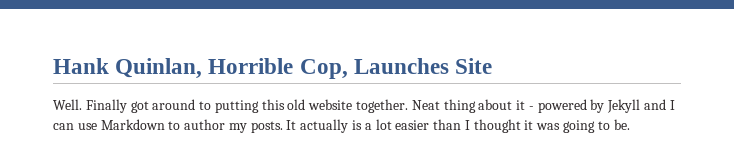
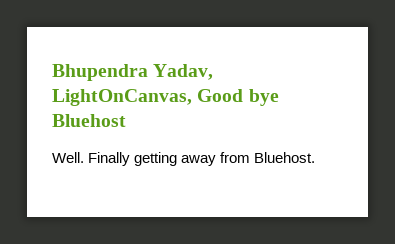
[53,58,493,79] [53,99,675,113] [53,119,630,133] Hank Quinlan, Horrible Cop, Launches Site // Well. Finally got around to putting this old website together. Neat thing about it - powered by Jekyll and I can use Markdown to author my posts. It actually is a lot easier than I thought it was going to be. -> [52,64,214,81] [52,89,279,106] [52,114,126,127] [52,152,316,166] Bhupendra Yadav, LightOnCanvas, Good bye Bluehost // Well. Finally getting away from Bluehost.

